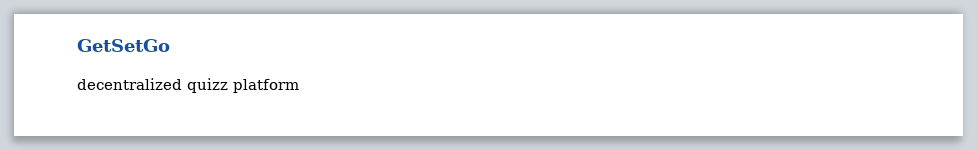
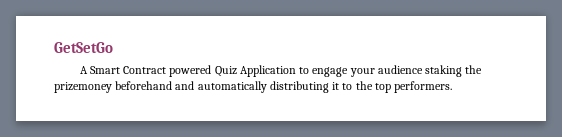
[77,78,299,93] decentralized quizz platform -> [79,65,483,77] [54,81,453,93] A Smart Contract powered Quiz Application to engage your audience staking the prizemoney beforehand and automatically distributing it to the top performers.

